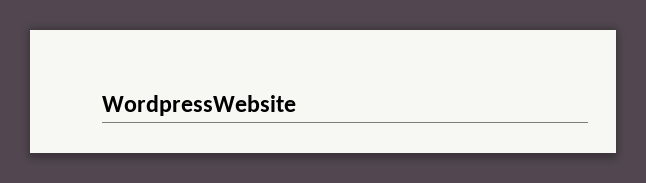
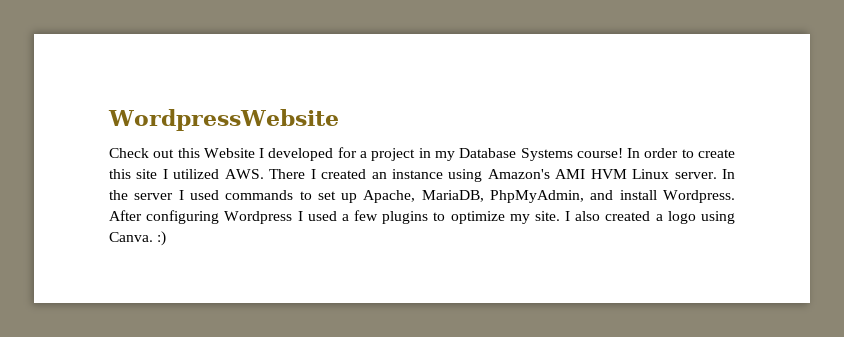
(296, 105) none -> [109,147,735,161] [109,169,735,182] [109,190,736,203] [109,210,735,224] [109,231,167,246] // Check out this Website I developed for a project in my Database Systems course! In order to create this site I utilized AWS. There I created an instance using Amazon's AMI HVM Linux server. In the server I used commands to set up Apache, MariaDB, PhpMyAdmin, and install Wordpress. After configuring Wordpress I used a few plugins to optimize my site. I also created a logo using Canva. :)

